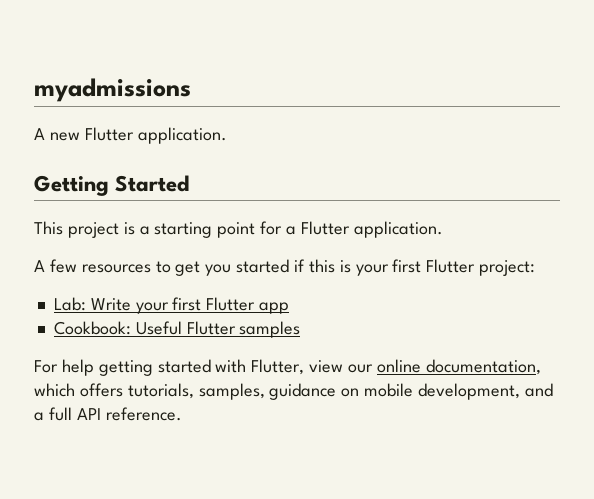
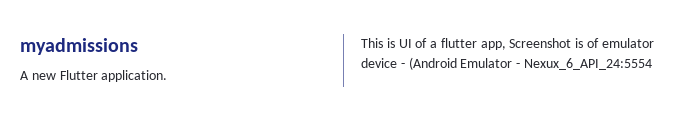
[34,175,191,196] // Getting Started -> (168, 76) none
[67,221,443,238] [34,259,536,276] [53,297,290,314] [53,321,301,338] [34,359,541,376] [34,383,553,400] [34,407,182,421] project is a starting point for a Flutter application. // A few resources to get you started if this is your first Flutter project: // Lab: Write your first Flutter app // Cookbook: Useful Flutter samples // For help getting started with Flutter, view our online documentation, which offers tutorials, samples, guidance on mobile development, and a full API reference. -> [386,38,654,50] [361,57,652,70] is UI of a flutter app, Screenshot is of emulator device - (Android Emulator - Nexux_6_API_24:5554

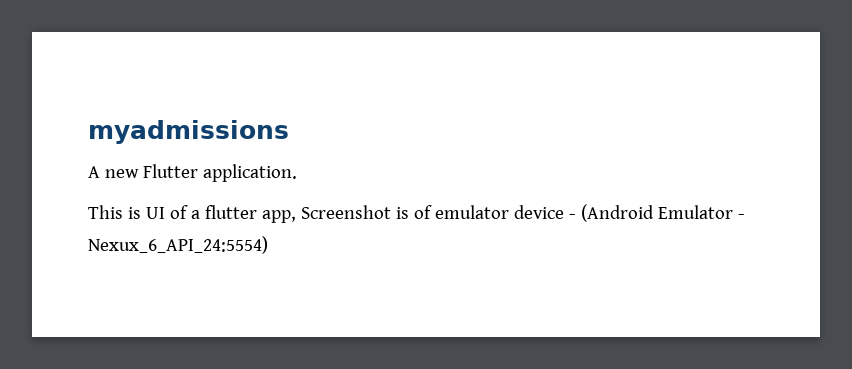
[523,58,652,70] Nexux_6_API_24:5554 -> [88,236,268,254] Nexux_6_API_24:5554)

